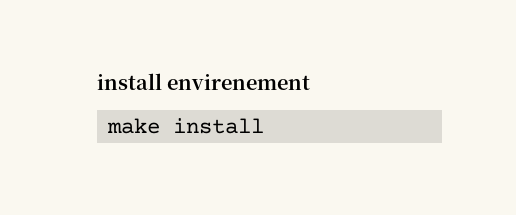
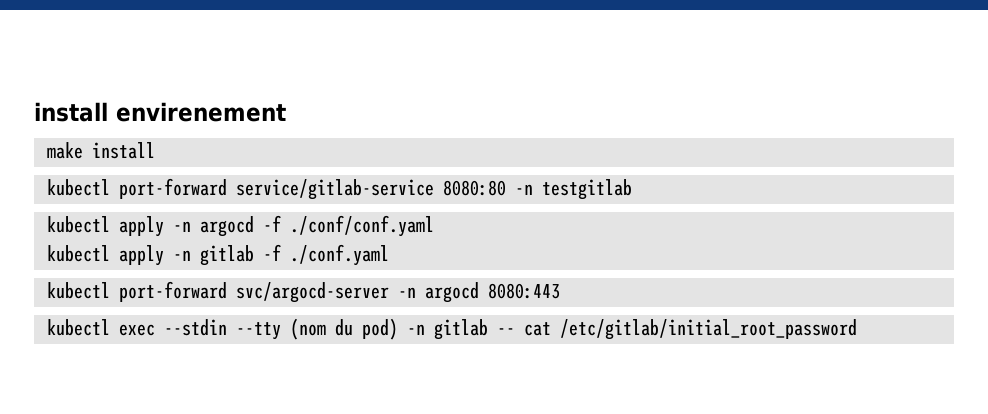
(264, 126) none -> [46,178,632,200] [46,215,434,237] [46,244,389,266] [46,281,560,303] [46,318,857,340] // kubectl port-forward service/gitlab-service 8080:80 -n testgitlab // kubectl apply -n argocd -f ./conf/conf.yaml // kubectl apply -n gitlab -f ./conf.yaml // kubectl port-forward svc/argocd-server -n argocd 8080:443 // kubectl exec --stdin --tty (nom du pod) -n gitlab -- cat /etc/gitlab/initial_root_password

